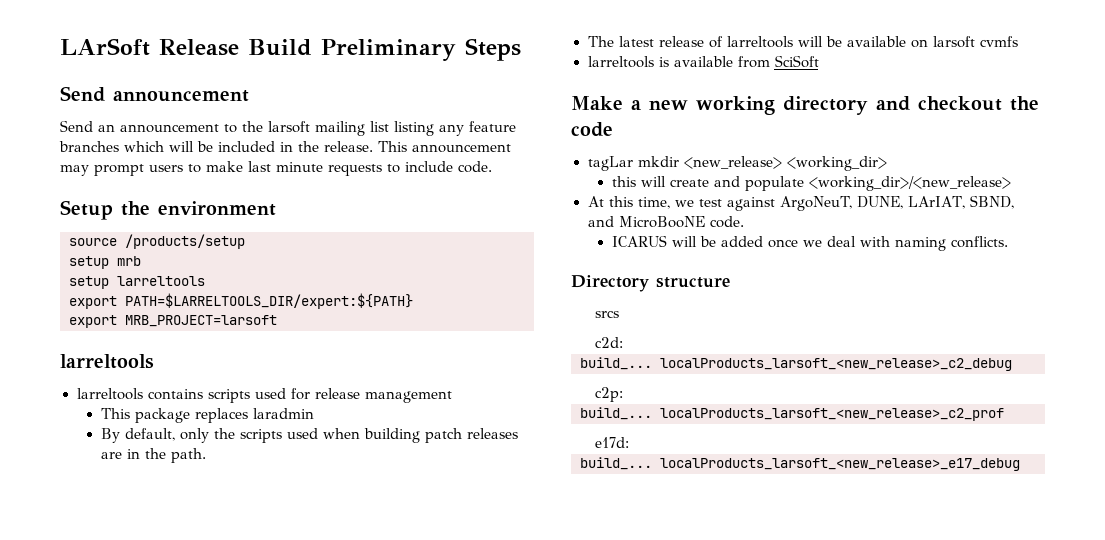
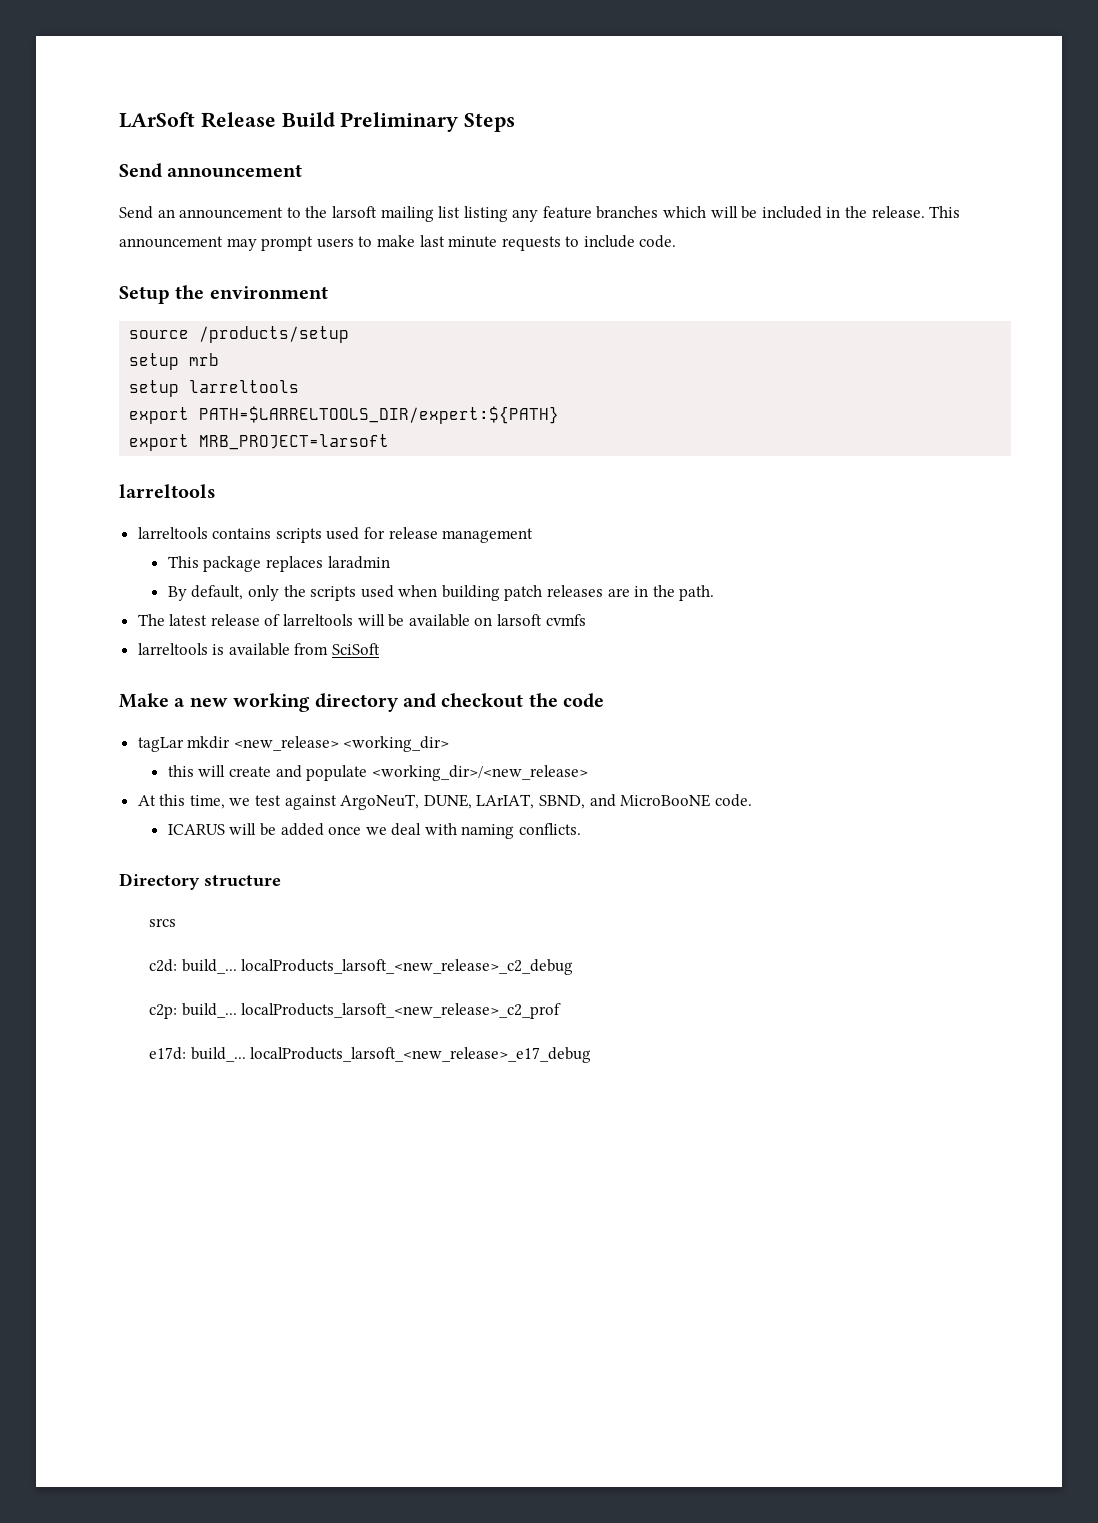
(624, 342) // -> (178, 965) none
(624, 394) // -> (178, 1011) none
(630, 442) // -> (187, 1053) none

